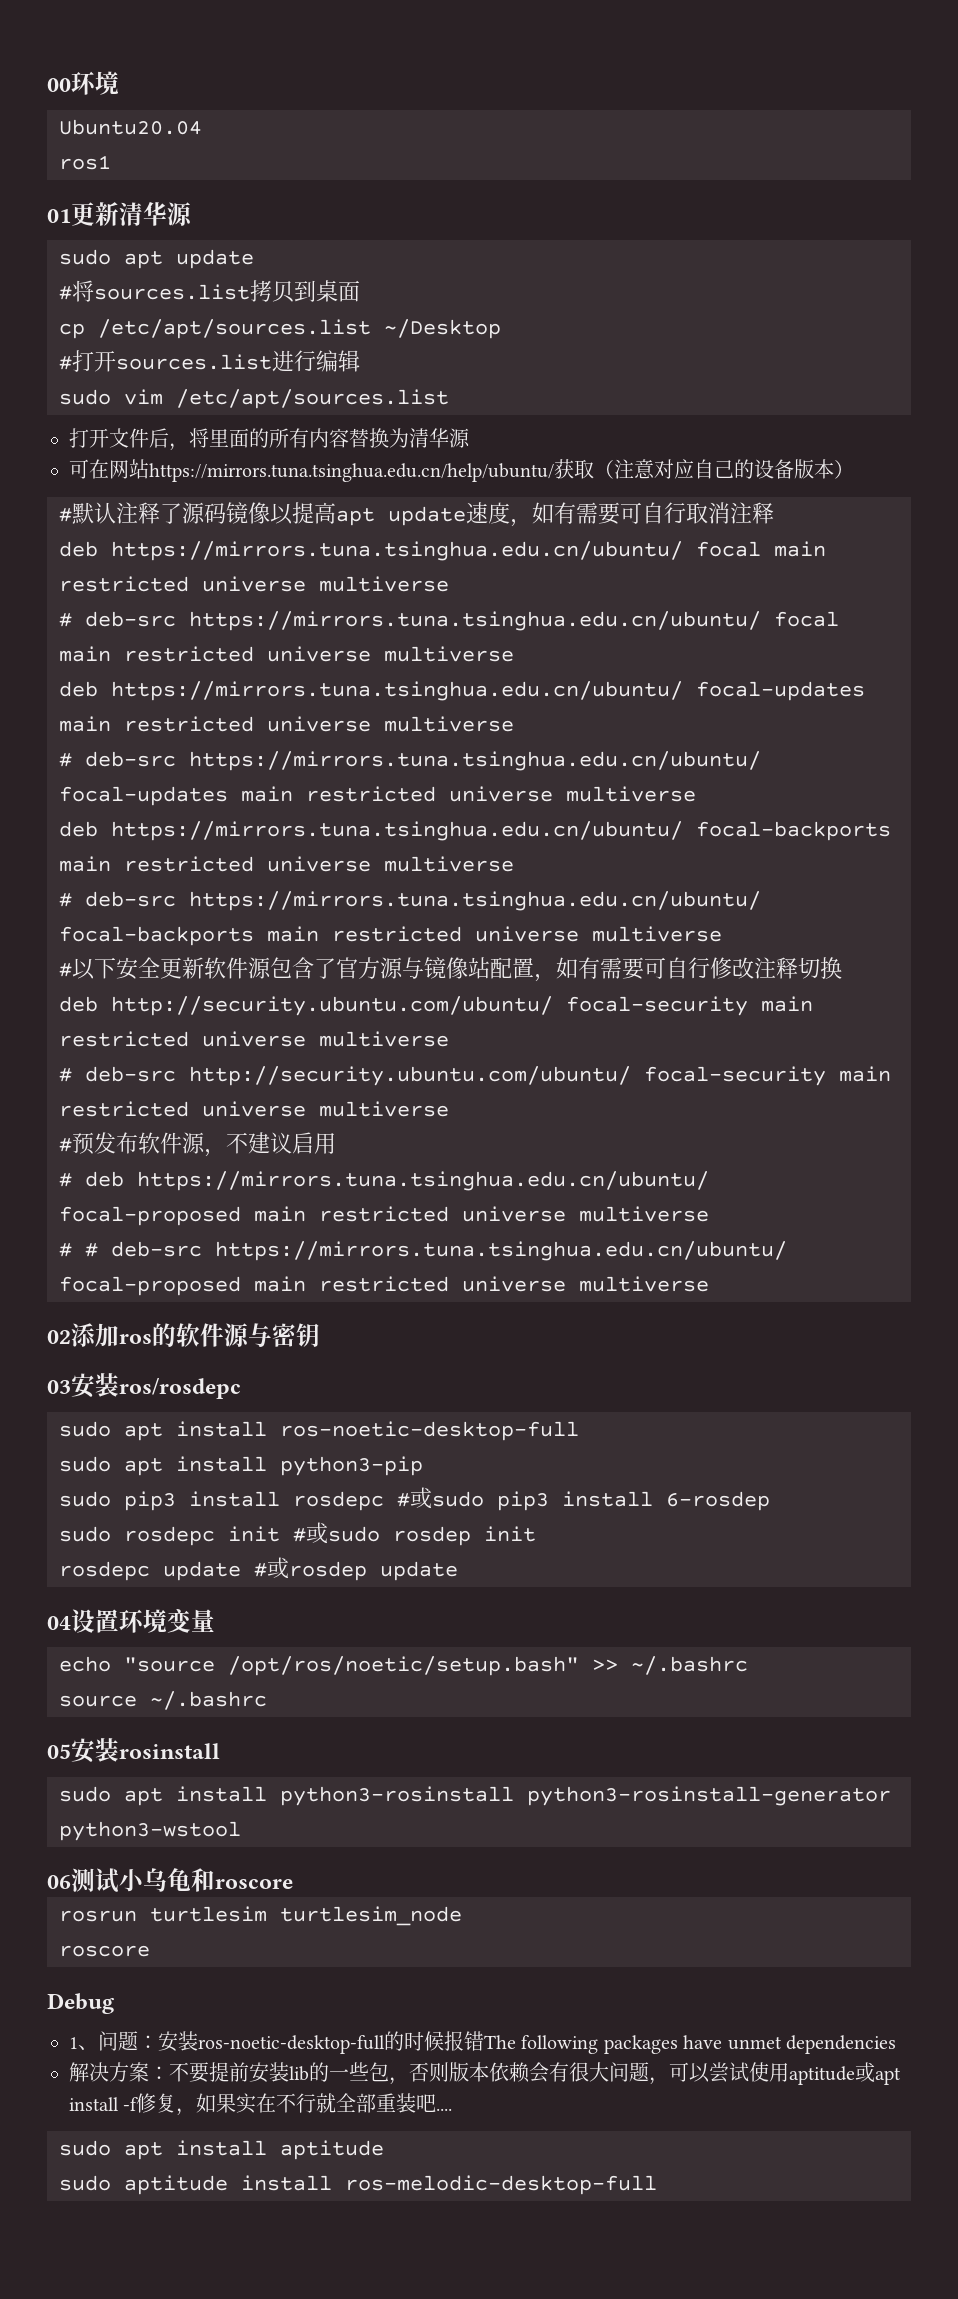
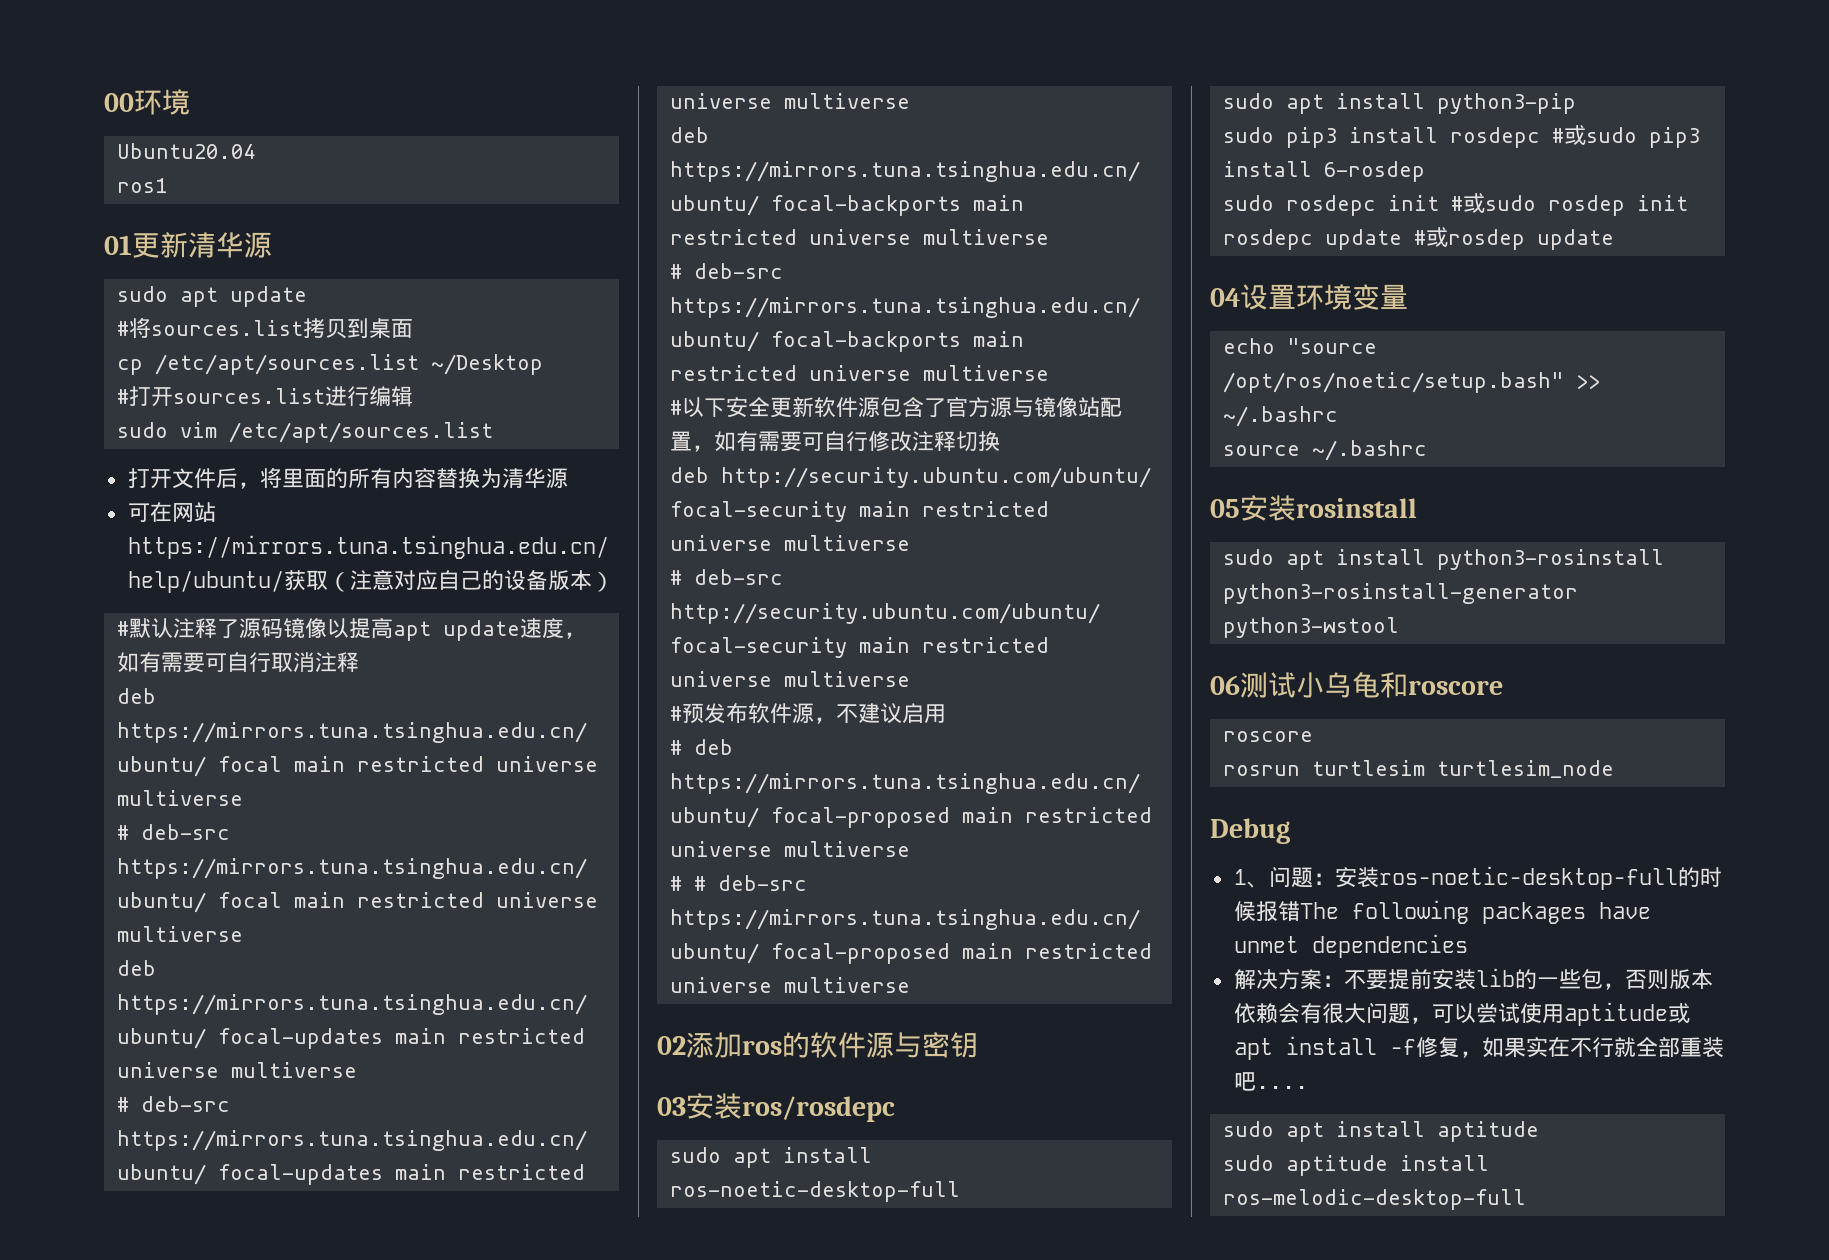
(293, 1884) none -> [1222,731,1313,742] // roscore
[59,1945,150,1957] // roscore -> (1614, 769) none

